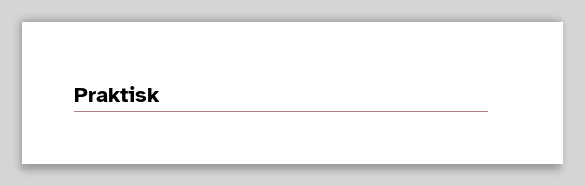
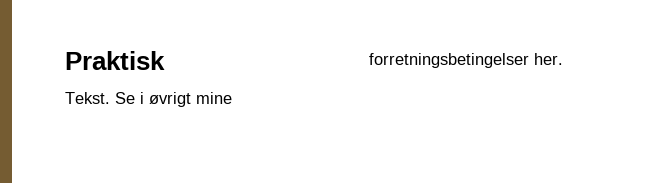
(160, 94) none -> [65,92,232,107] [369,53,563,68] // Tekst. Se i øvrigt mine forretningsbetingelser her.

